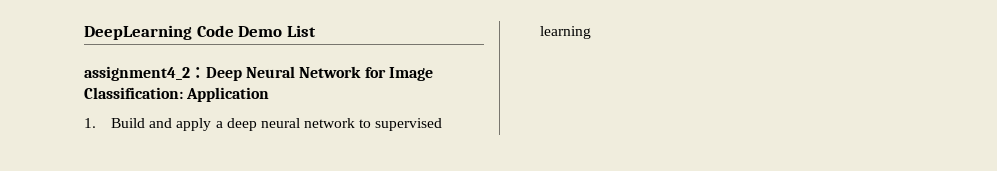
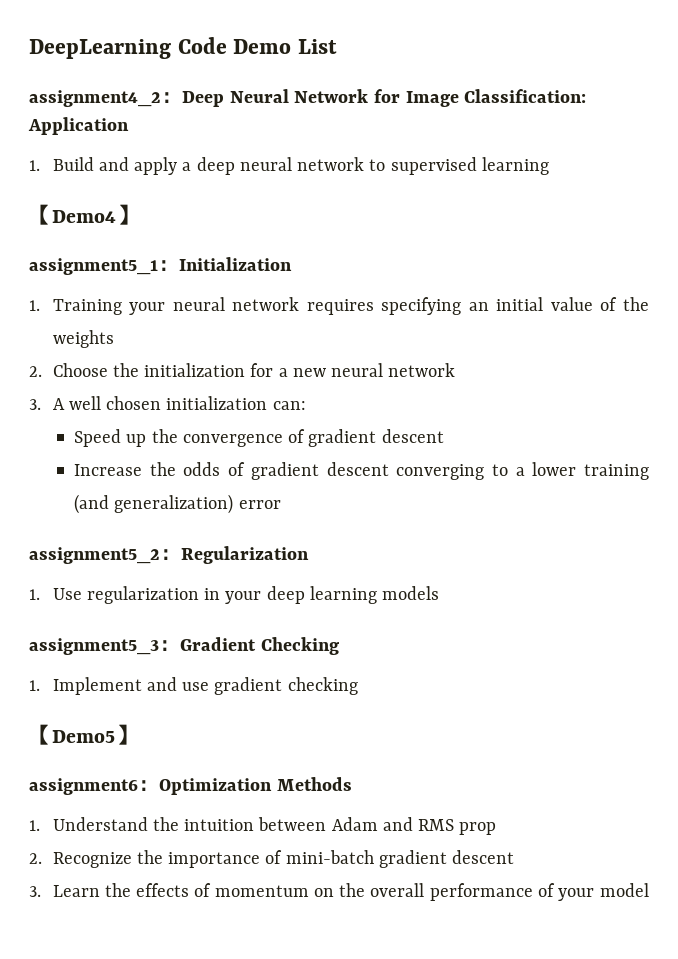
(591, 32) none -> [29,204,139,225] [29,257,292,275] [29,297,650,315] [52,330,114,348] [29,363,456,377] [29,396,306,410] [74,429,444,447] [74,462,649,480] [74,494,281,514] [29,546,309,564] [29,586,440,604] [29,637,339,655] [29,677,358,695] [29,724,138,745] [29,777,352,795] [29,817,497,835] [29,850,515,868] [29,883,649,901] // 【Demo4】 // assignment5_1：Initialization // 1. Training your neural network requires specifying an initial value of the weights // 2. Choose the initialization for a new neural network // 3. A well chosen initialization can: // Speed up the convergence of gradient descent // Increase the odds of gradient descent converging to a lower training (and generalization) error // assignment5_2：Regularization // 1. Use regularization in your deep learning models // assignment5_3：Gradient Checking // 1. Implement and use gradient checking // 【Demo5】 // assignment6：Optimization Methods // 1. Understand the intuition between Adam and RMS prop // 2. Recognize the importance of mini-batch gradient descent // 3. Learn the effects of momentum on the overall performance of your model

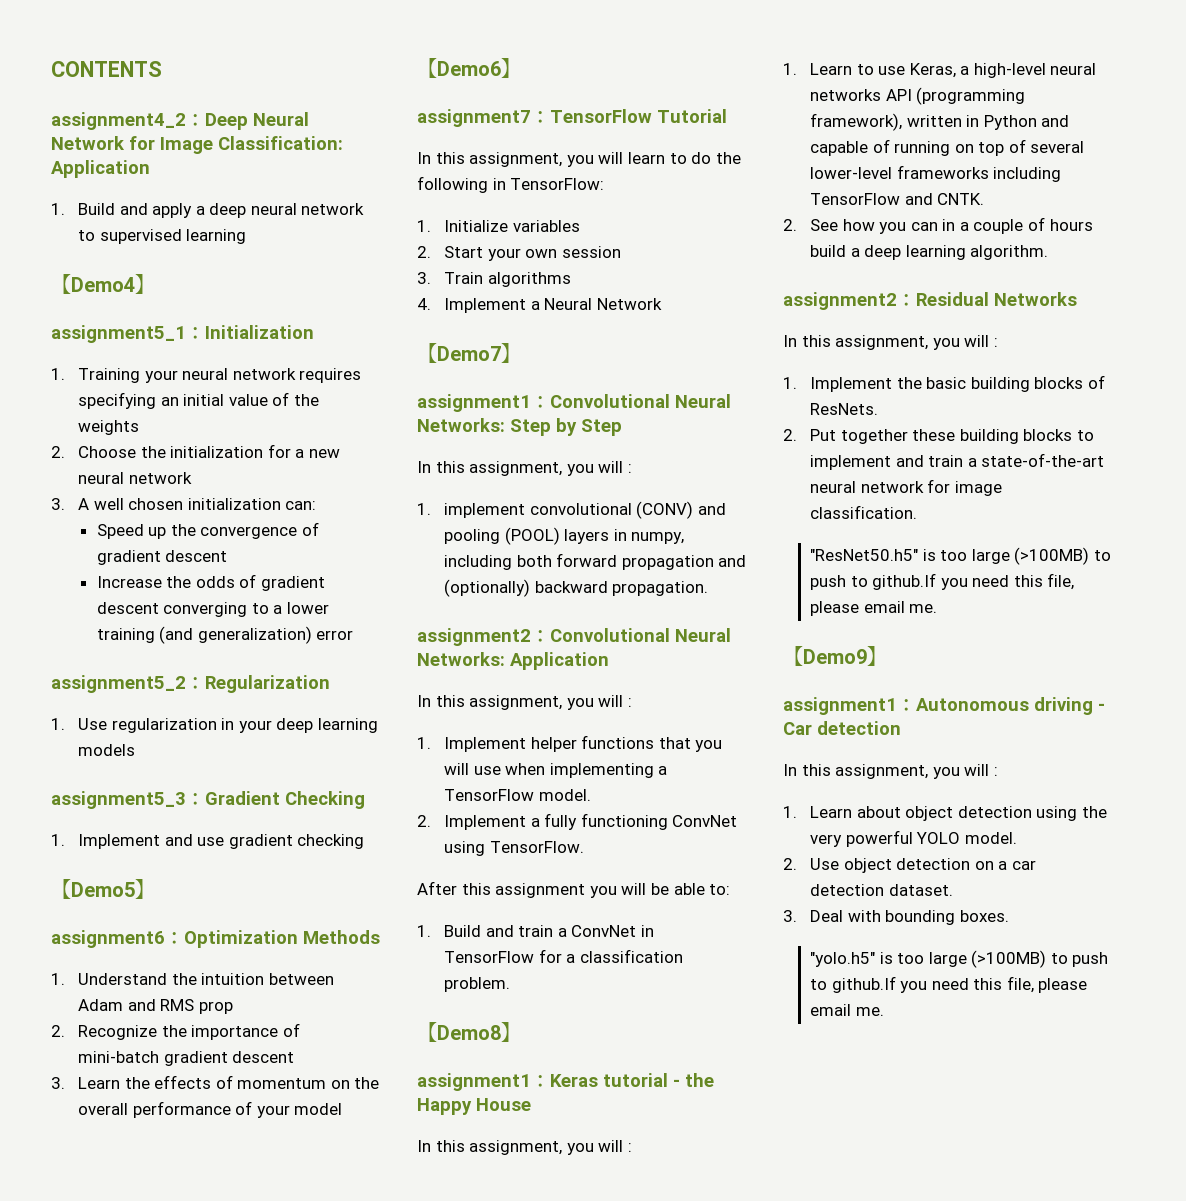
[29,37,337,59] DeepLearning Code Demo List -> [51,61,162,77] CONTENTS
(649, 890) none -> [417,58,521,78] [417,109,727,127] [417,152,741,167] [417,176,605,193] [417,220,580,232] [417,246,621,261] [417,272,571,287] [417,298,662,313] [417,343,521,363] [417,394,731,412] [417,418,622,436] [417,461,632,476] [417,501,726,519] [443,527,685,545] [443,553,747,570] [443,579,709,597] [417,628,731,646] [417,652,609,670] [417,695,632,710] [417,735,723,752] [443,763,668,778] [443,789,591,801] [417,813,738,830] [443,841,584,856] [417,881,731,898] [417,925,654,937] [443,949,683,963] [443,977,510,992] [417,1022,521,1042] [417,1073,714,1091] [417,1098,531,1115] [417,1140,632,1155] [783,63,1097,78] [809,87,1026,105] [809,113,1070,131] [809,139,1085,156] [809,165,1062,182] [809,193,985,205] [783,217,1093,234] [809,245,1049,260] [783,292,1077,310] [783,335,998,350] [783,375,1105,392] [809,403,878,415] [783,429,1094,444] [809,453,1105,470] [809,479,1002,496] [809,505,917,519] [809,547,1111,565] [809,573,1075,590] [809,601,938,616] [783,646,887,666] [783,697,1105,715] [783,721,901,735] [783,764,998,779] [783,806,1107,821] [809,830,1017,847] [783,858,1036,873] [809,884,953,896] [783,910,1009,925] [809,950,1109,968] [809,976,1088,993] [809,1004,884,1016] // 【Demo6】 // assignment7：TensorFlow Tutorial // In this assignment, you will learn to do the following in TensorFlow: // 1. Initialize variables // 2. Start your own session // 3. Train algorithms // 4. Implement a Neural Network // 【Demo7】 // assignment1：Convolutional Neural Networks: Step by Step // In this assignment, you will : // 1. implement convolutional (CONV) and pooling (POOL) layers in numpy, including both forward propagation and (optionally) backward propagation. // assignment2：Convolutional Neural Networks: Application // In this assignment, you will : // 1. Implement helper functions that you will use when implementing a TensorFlow model. // 2. Implement a fully functioning ConvNet using TensorFlow. // After this assignment you will be able to: // 1. Build and train a ConvNet in TensorFlow for a classification problem. // 【Demo8】 // assignment1：Keras tutorial - the Happy House // In this assignment, you will : // 1. Learn to use Keras, a high-level neural networks API (programming framework), written in Python and capable of running on top of several lower-level frameworks including TensorFlow and CNTK. // 2. See how you can in a couple of hours build a deep learning algorithm. // assignment2：Residual Networks // In this assignment, you will : // 1. Implement the basic building blocks of ResNets. // 2. Put together these building blocks to implement and train a state-of-the-art neural network for image classification. // "ResNet50.h5" is too large (>100MB) to push to github.If you need this file, please email me. // 【Demo9】 // assignment1：Autonomous driving - Car detection // In this assignment, you will : // 1. Learn about object detection using the very powerful YOLO model. // 2. Use object detection on a car detection dataset. // 3. Deal with bounding boxes. // "yolo.h5" is too large (>100MB) to push to github.If you need this file, please email me.

